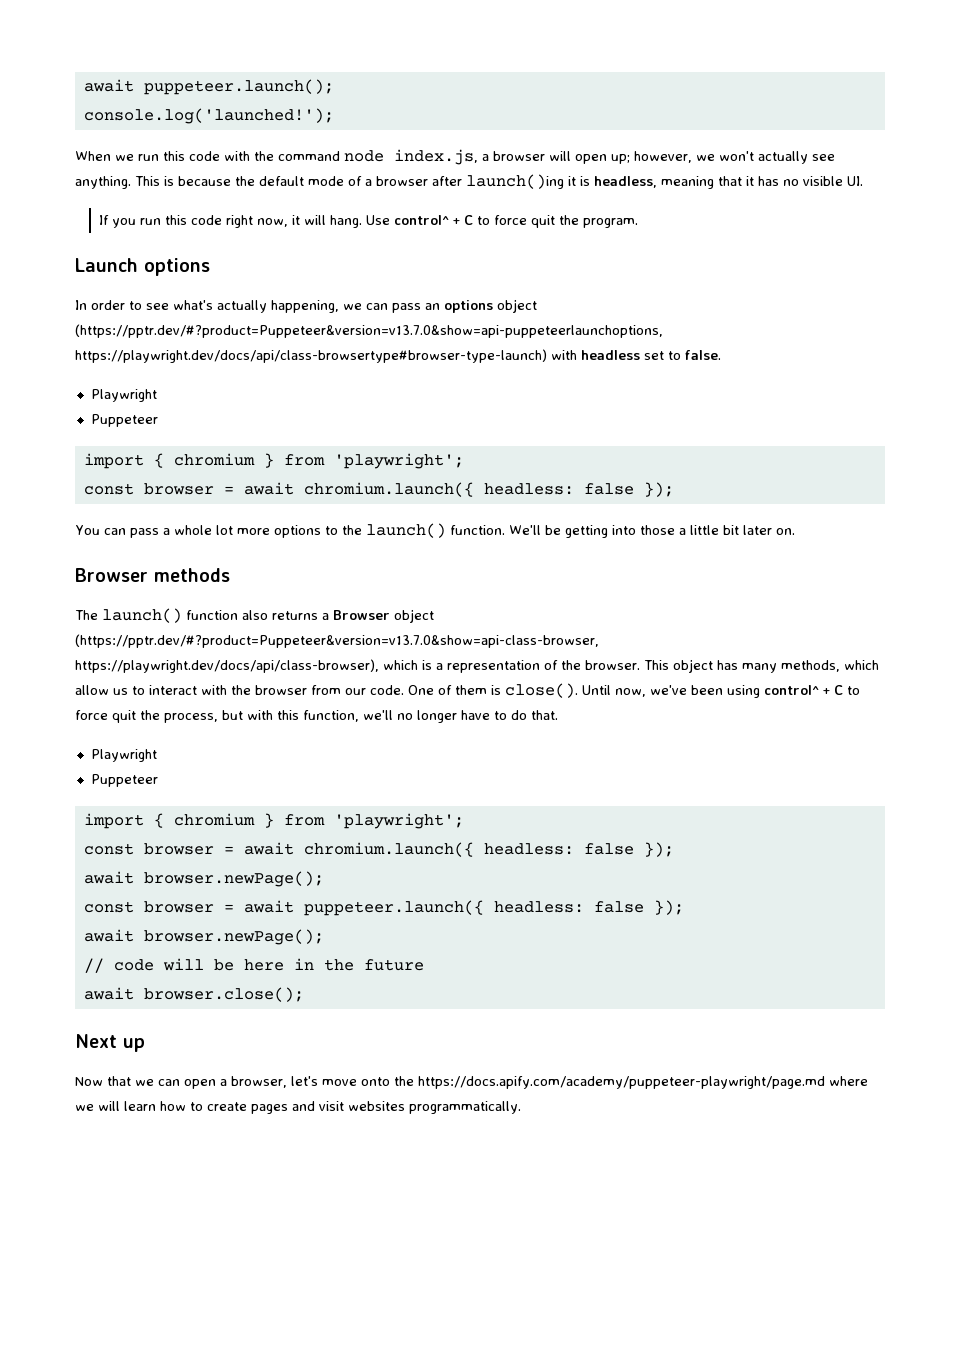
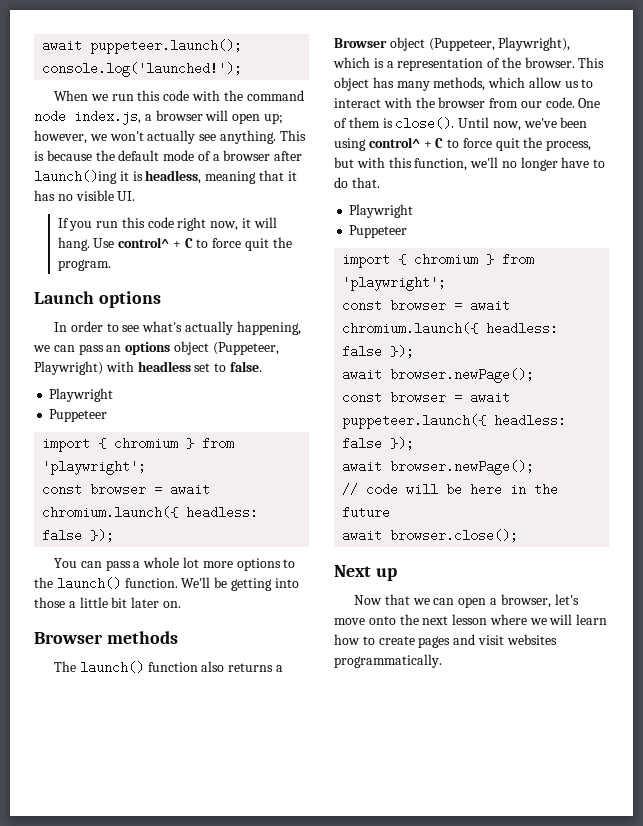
[75,324,663,338] [75,349,547,363] (https://pptr.dev/#?product=Puppeteer&version=v13.7.0&show=api-puppeteerlaunchoptions, https://playwright.dev/docs/api/class-browsertype#browser-type-launch) -> [212,342,279,355] [34,361,103,375] (Puppeteer, Playwright)
[75,634,599,648] [75,659,379,673] (https://pptr.dev/#?product=Puppeteer&version=v13.7.0&show=api-class-browser, https://playwright.dev/docs/api/class-browser), -> [428,37,571,51] (Puppeteer, Playwright),
[418,1076,825,1089] https://docs.apify.com/academy/puppeteer-playwright/page.md -> [422,614,488,625] next lesson

